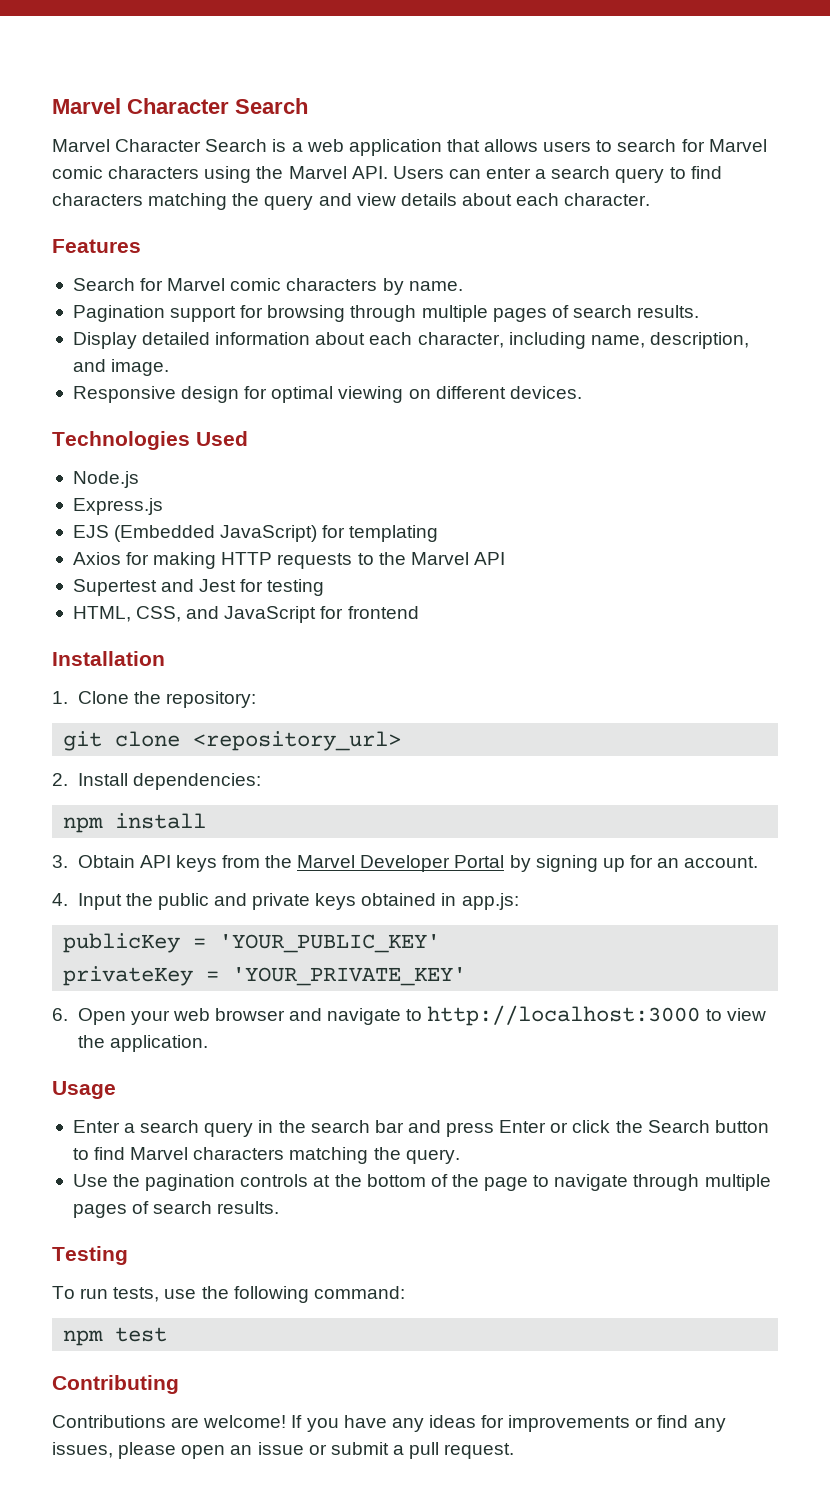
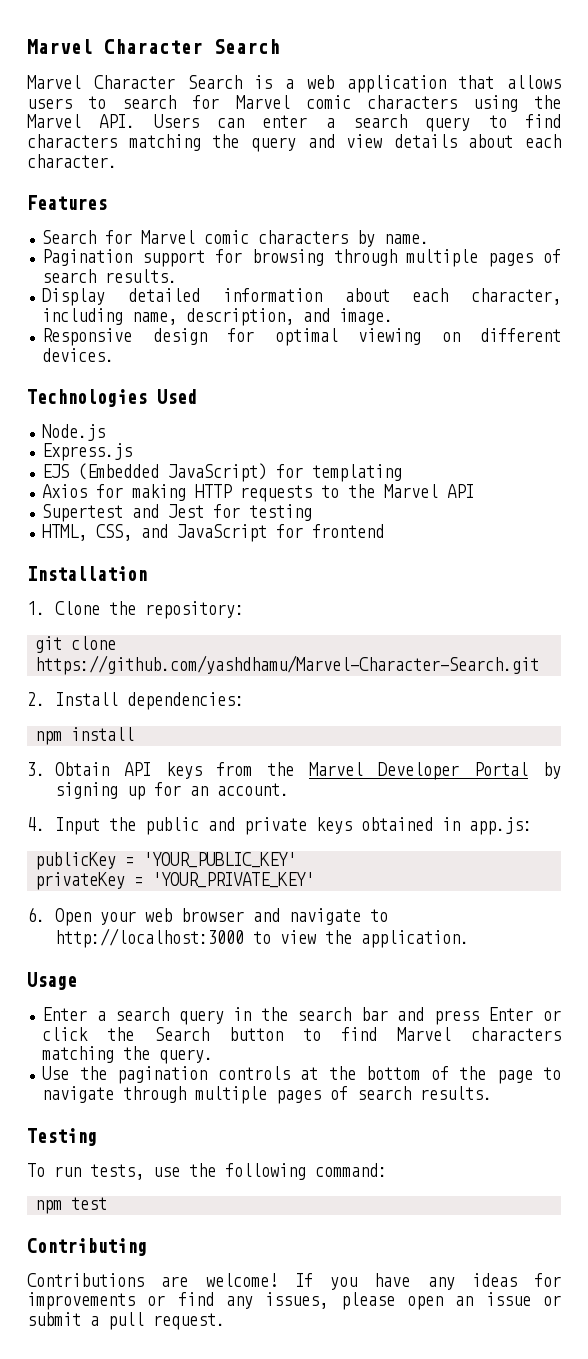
[193,731,402,751] <repository_url> -> [35,655,540,675] https://github.com/yashdhamu/Marvel-Character-Search.git

